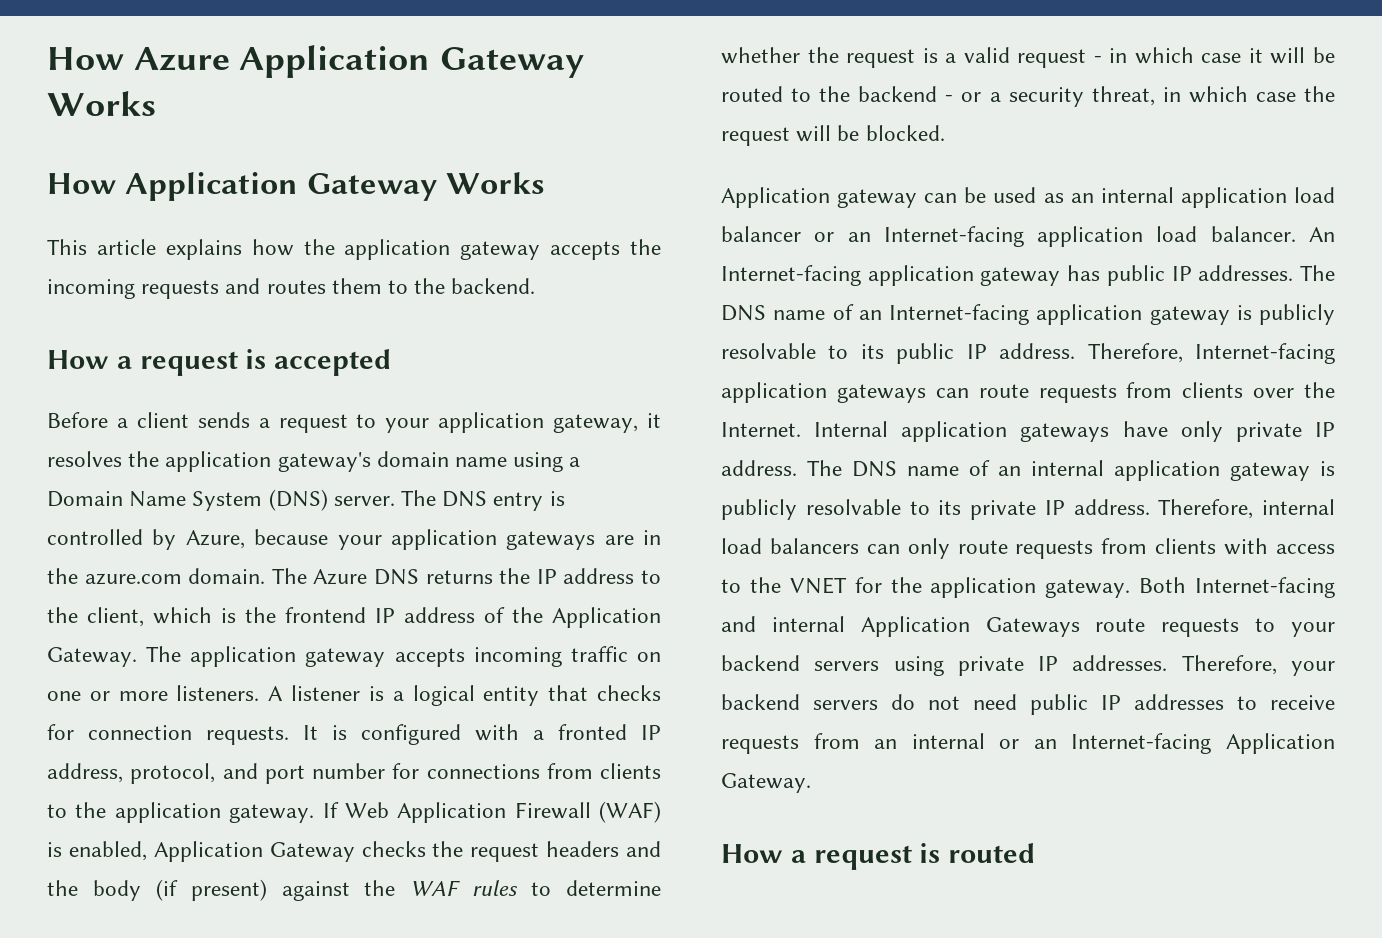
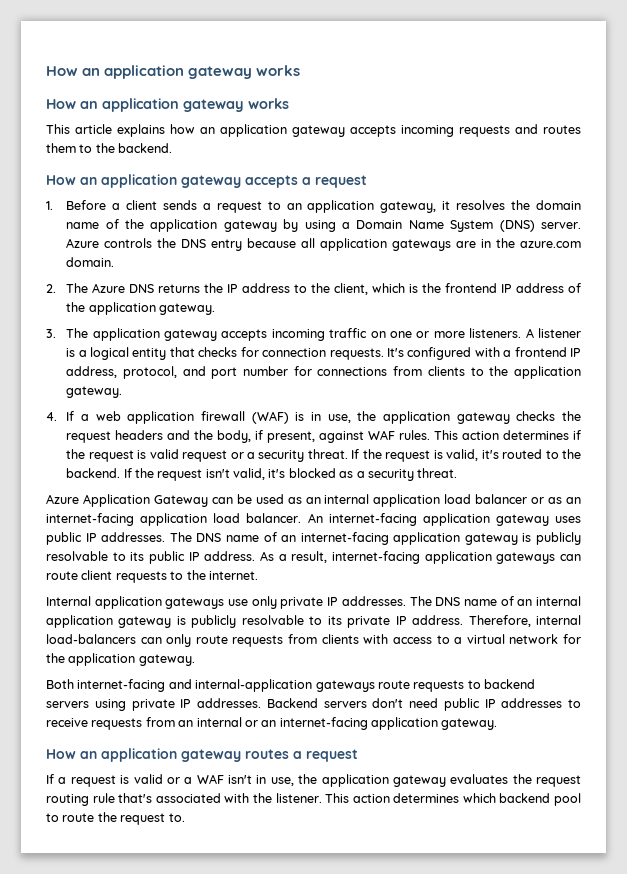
[47,45,585,78] [47,91,156,116] [47,172,546,201] How Azure Application Gateway Works // How Application Gateway Works -> [46,65,301,79] [46,98,289,112] How an application gateway works // How an application gateway works
[303,239,661,260] the application gateway accepts the -> [200,124,396,137] an application gateway accepts
[116,349,392,376] a request is accepted // -> [80,174,367,188] [46,201,53,210] an application gateway accepts a request // 1.
[385,418,430,433] your -> [286,203,302,210] an
[165,451,508,472] application gateway's domain name -> [536,200,582,210] [66,219,299,232] domain name of the application gateway by
[401,490,565,511] [47,529,382,550] The DNS entry is controlled by Azure, because your -> [66,238,316,251] Azure controls the DNS entry because all
(266, 576) none -> [46,284,56,293] // 2.
[552,607,661,628] [47,647,137,667] Application Gateway. -> [88,302,215,315] [46,329,56,338] application gateway. // 3.
[303,725,347,740] It is -> [386,348,404,357] It's
[558,724,627,740] fronted -> [514,347,567,357] frontend
[322,801,661,823] [47,841,355,862] If Web Application Firewall (WAF) is enabled, Application Gateway -> [46,411,510,424] // 4. If a web application firewall (WAF) is in use, the application gateway
[92,879,662,901] [721,47,957,68] body (if present) against the WAF rules to determine whether the request is a -> [217,430,581,443] [66,449,147,462] body, if present, against WAF rules. This action determines if the request is
[1093,47,1335,64] [721,86,1335,107] [721,125,945,146] [721,187,918,208] - in which case it will be routed to the backend - or a security threat, in which case the request will be blocked. // Application gateway -> [230,449,582,462] [66,468,458,481] [46,494,208,507] or a security threat. If the request is valid, it's routed to the backend. If the request isn't valid, it's blocked as a security threat. // Azure Application Gateway
[847,226,1024,247] an Internet-facing -> [548,497,582,504] [46,513,134,526] as an internet-facing
[721,265,1101,286] Internet-facing application gateway has -> [328,513,581,526] internet-facing application gateway uses
[889,304,1029,325] Internet-facing -> [300,532,389,545] internet-facing
[1087,343,1335,364] [721,382,1335,403] [721,422,801,437] Therefore, Internet-facing application gateways can route requests from clients over the Internet. -> [260,551,581,564] [46,570,258,583] As a result, internet-facing application gateways can route client requests to the internet. //
[1122,421,1168,437] have -> [228,599,249,606] use
[721,460,797,476] address. -> [341,596,406,606] addresses.
[721,538,859,554] load balancers -> [46,634,136,644] load-balancers
[749,577,847,594] the VNET -> [454,634,559,644] a virtual network
[1139,577,1335,598] [721,616,1080,637] Both Internet-facing and internal Application Gateways -> [46,679,375,692] // Both internet-facing and internal-application gateways
[1291,622,1335,637] your -> (481, 684) none
[1181,655,1335,676] [721,694,960,710] Therefore, your backend servers do not -> [266,698,404,708] Backend servers don't
[1071,733,1335,754] [721,773,811,793] [721,843,1036,870] Internet-facing Application Gateway. // How a request is routed -> [279,717,498,730] [46,748,358,762] [46,774,581,787] [46,793,581,806] [46,812,185,825] internet-facing application gateway. // How an application gateway routes a request // If a request is valid or a WAF isn't in use, the application gateway evaluates the request routing rule that's associated with the listener. This action determines which backend pool to route the request to.

